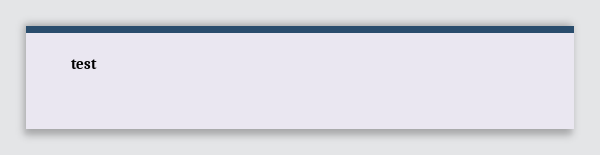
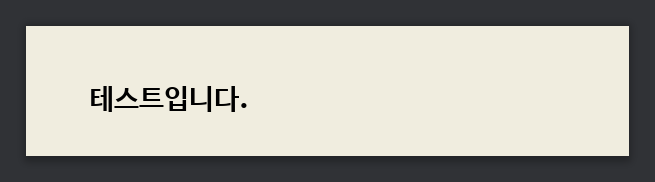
[71,59,97,69] test -> [89,86,249,112] 테스트입니다.

